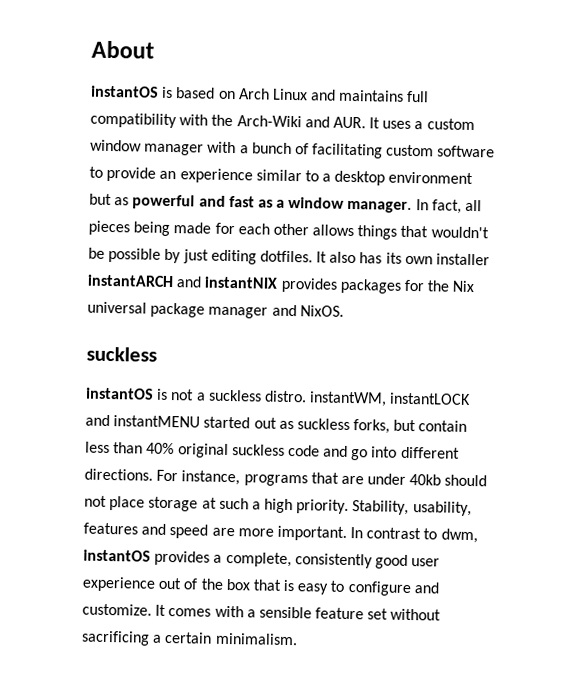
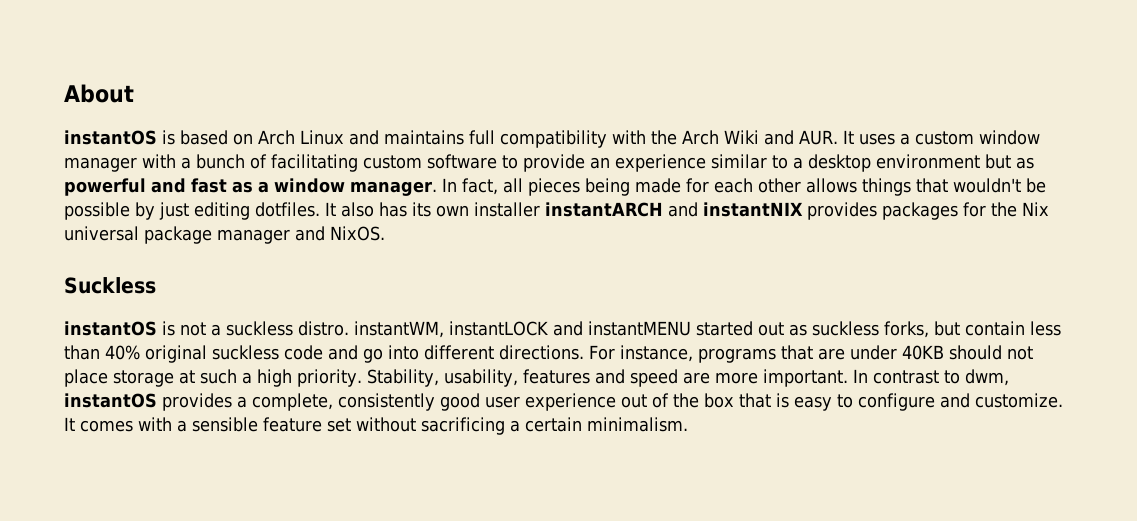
[236,115,302,128] Arch-Wiki -> [682,130,759,145] Arch Wiki
[86,346,157,362] suckless -> [64,277,156,294] Suckless
[409,474,442,486] 40kb -> [902,345,944,360] 40KB

